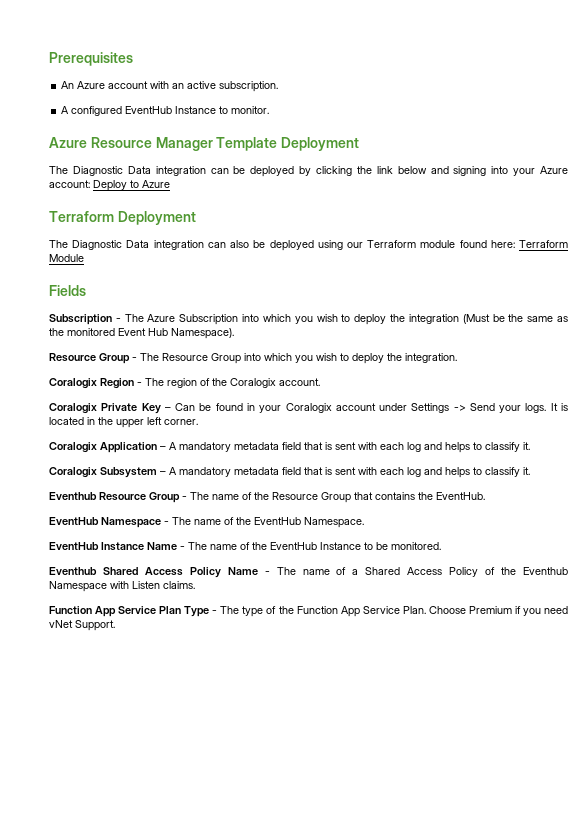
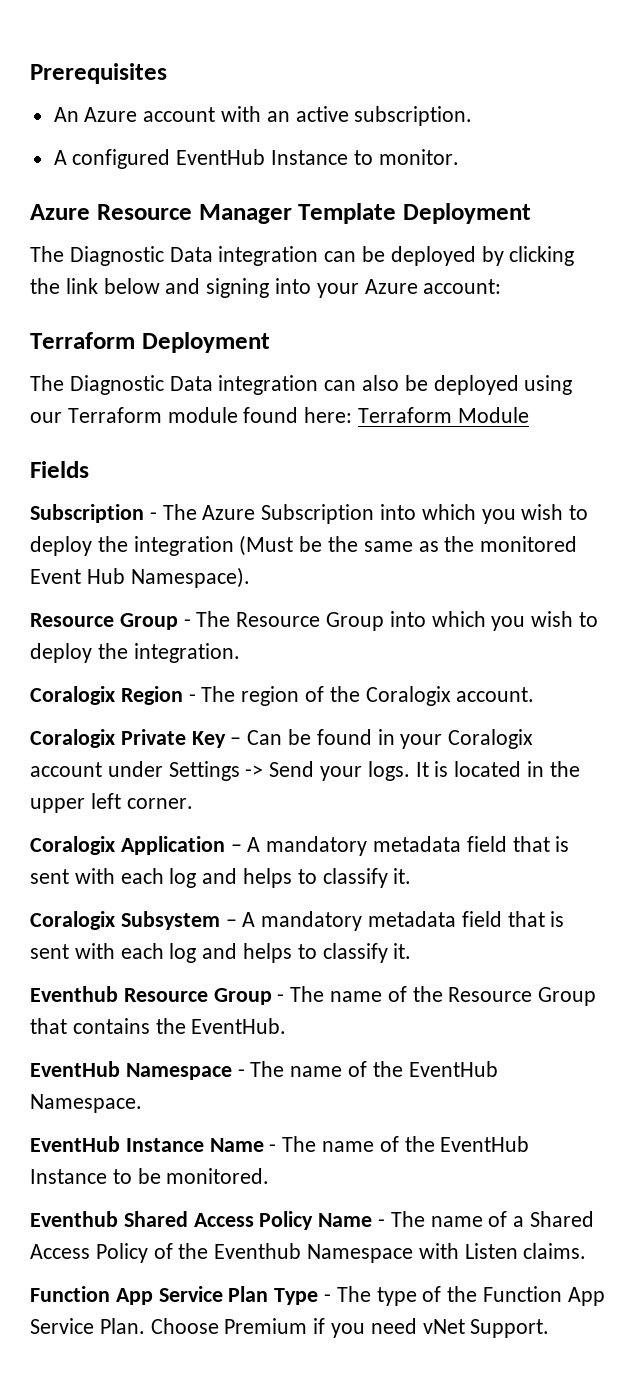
[93,180,170,191] Deploy to Azure -> (502, 286) none

